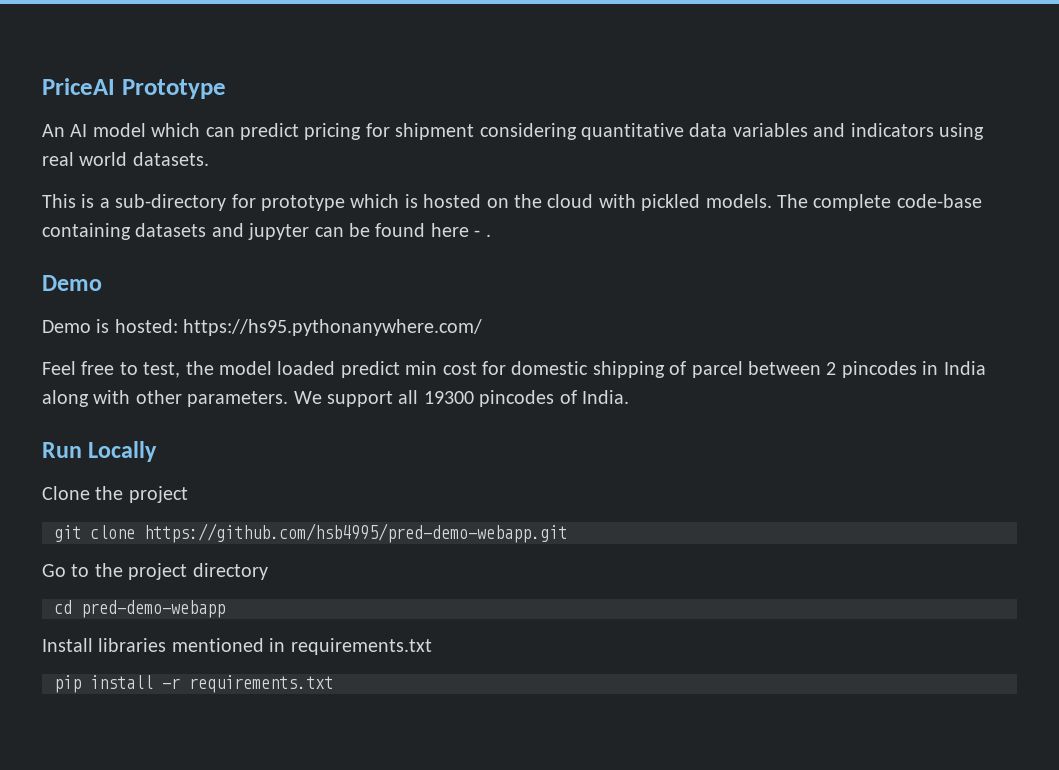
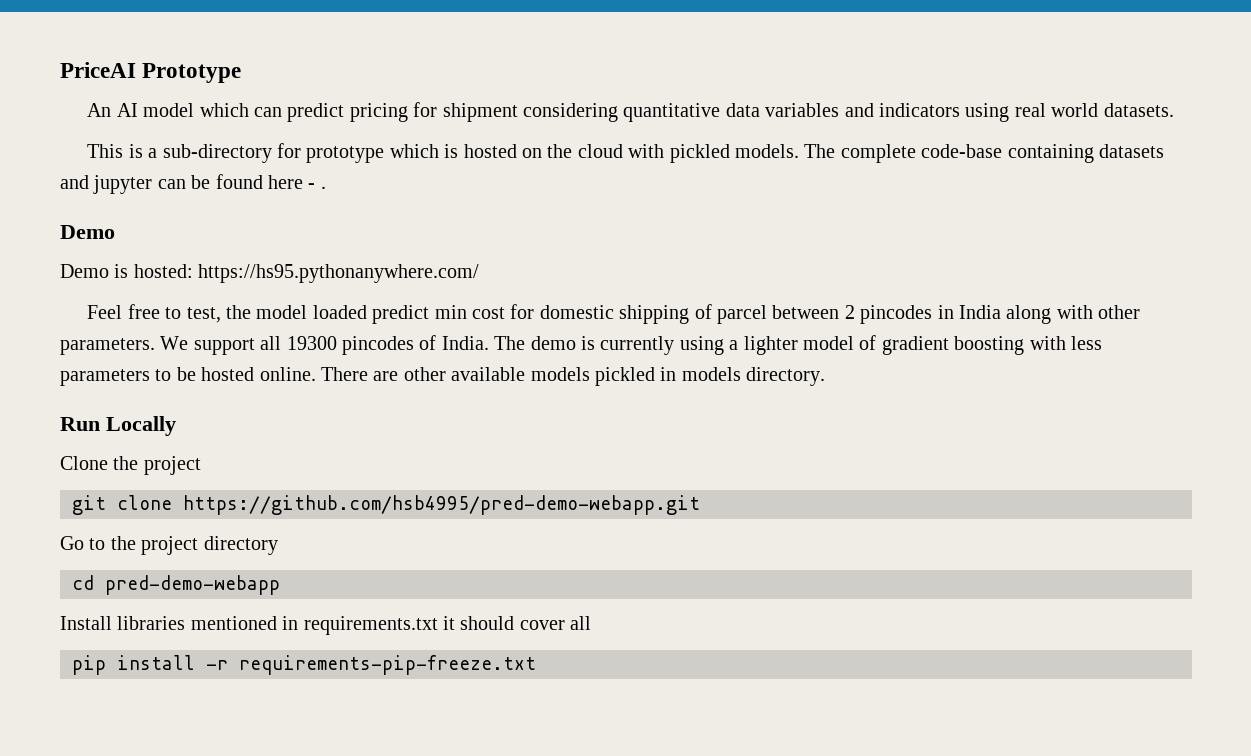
(629, 397) none -> [494,335,1102,355] [60,367,826,386] The demo is currently using a lighter model of gradient boosting with less parameters to be hosted online. There are other available models pickled in models directory.
(432, 646) none -> [443,616,592,630] it should cover all
[189,675,333,693] requirements.txt -> [239,655,536,675] requirements-pip-freeze.txt

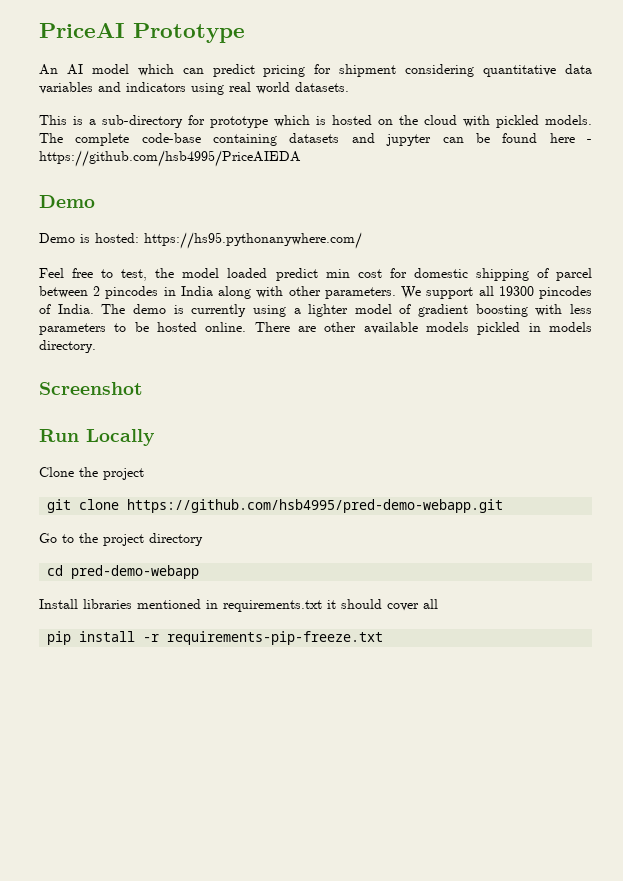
[320,186,326,189] . -> [39,150,301,167] https://github.com/hsb4995/PriceAIEDA
(826, 376) none -> [39,382,143,395] // Screenshot

